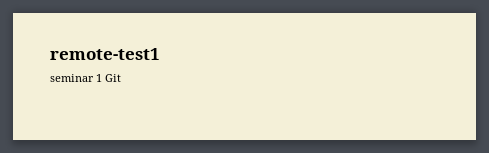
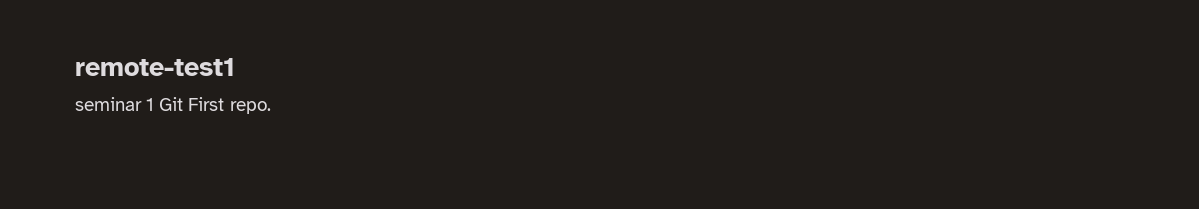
(121, 78) none -> [188,97,271,114] First repo.

